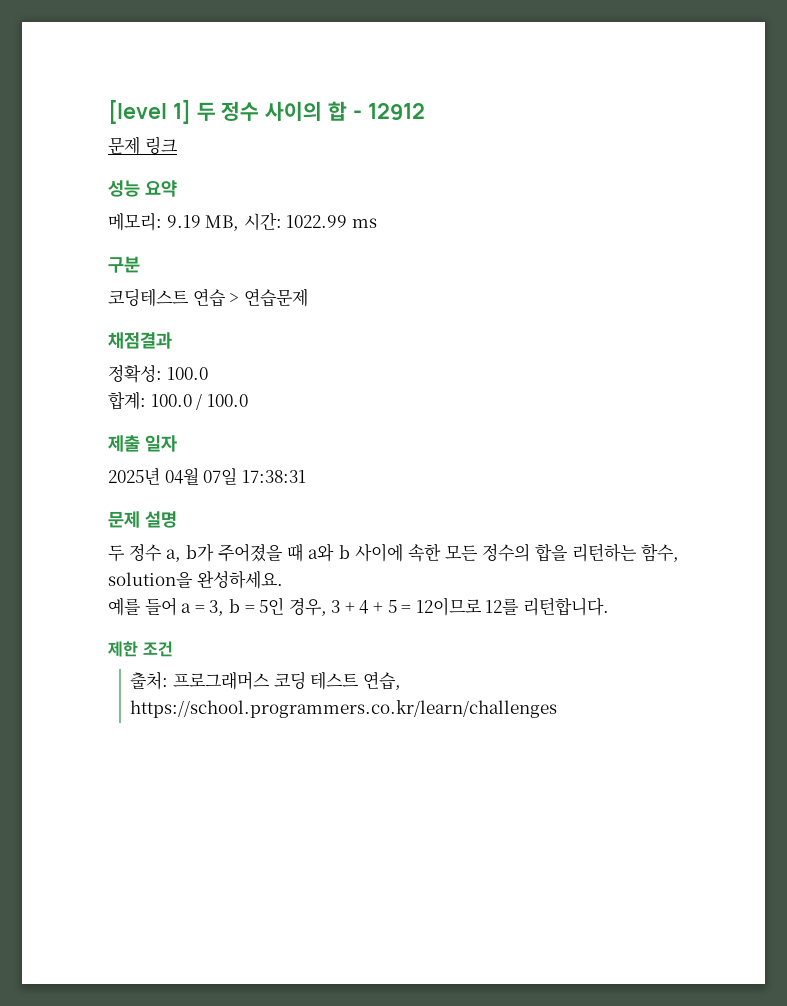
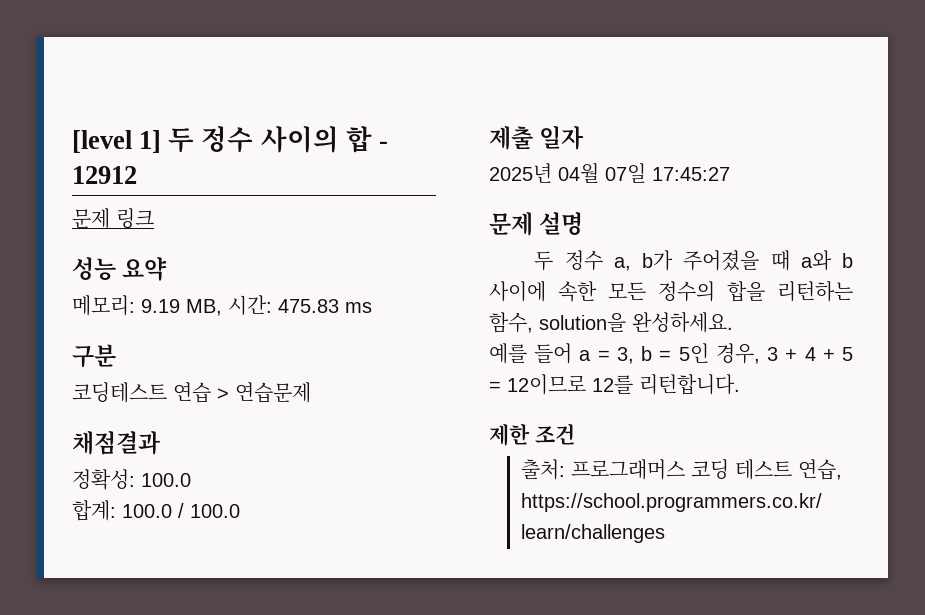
[286,215,348,228] 1022.99 -> [278,299,339,313] 475.83
[241,470,306,483] 17:38:31 -> [652,167,730,181] 17:45:27

